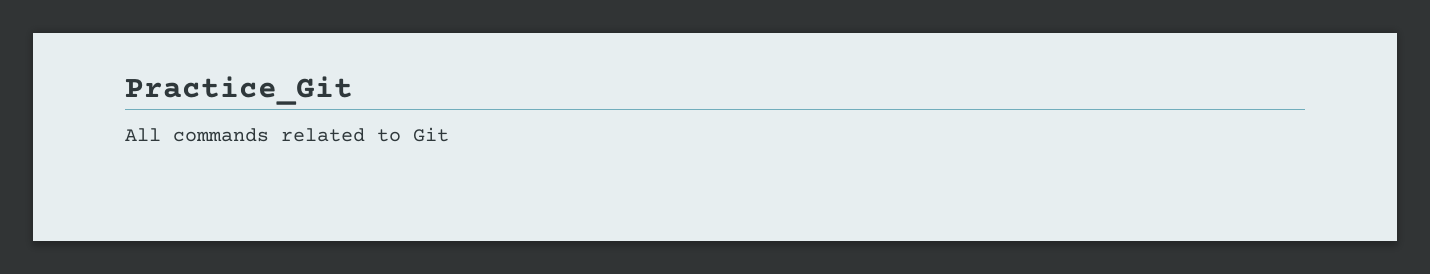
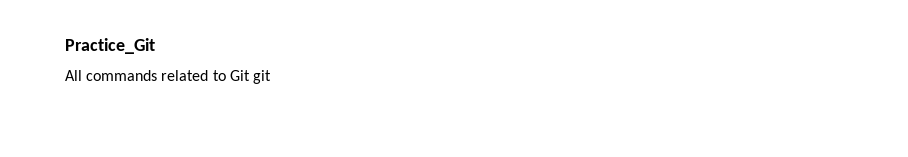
(449, 134) none -> [252,70,271,84] git

